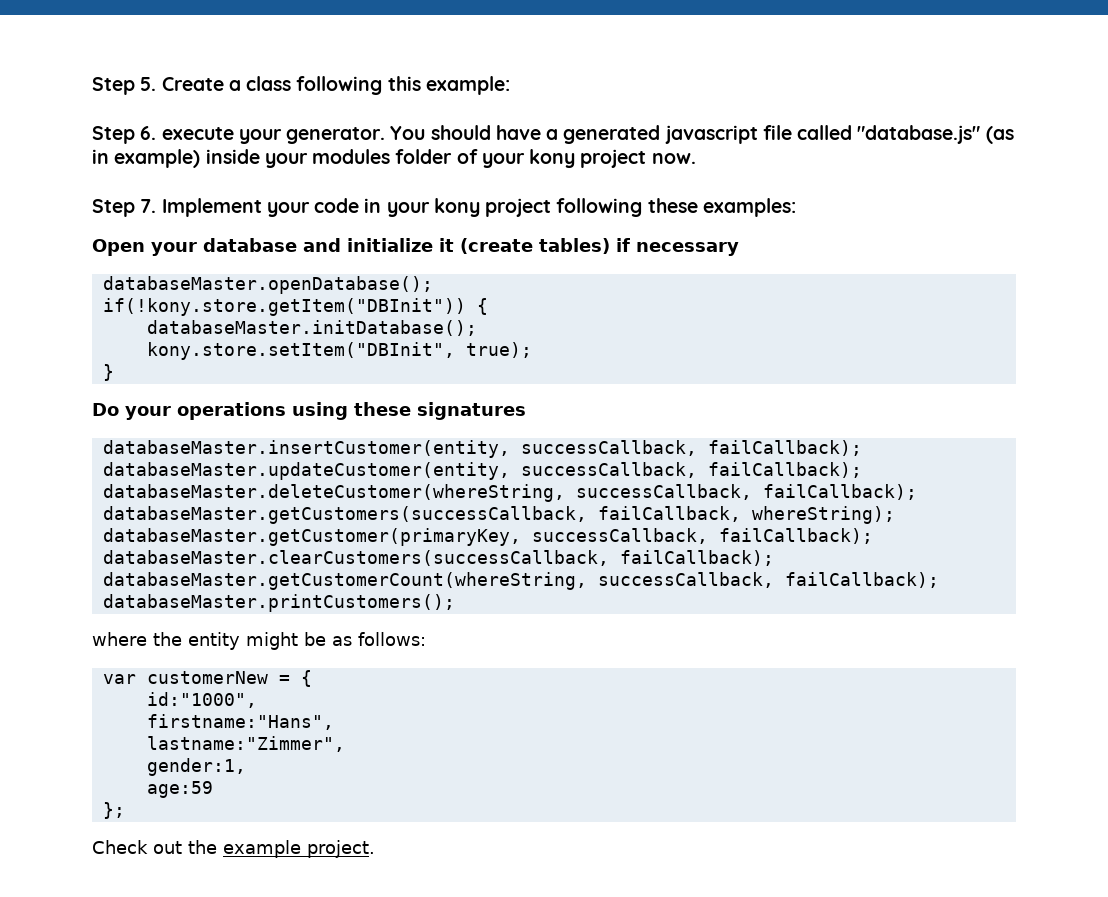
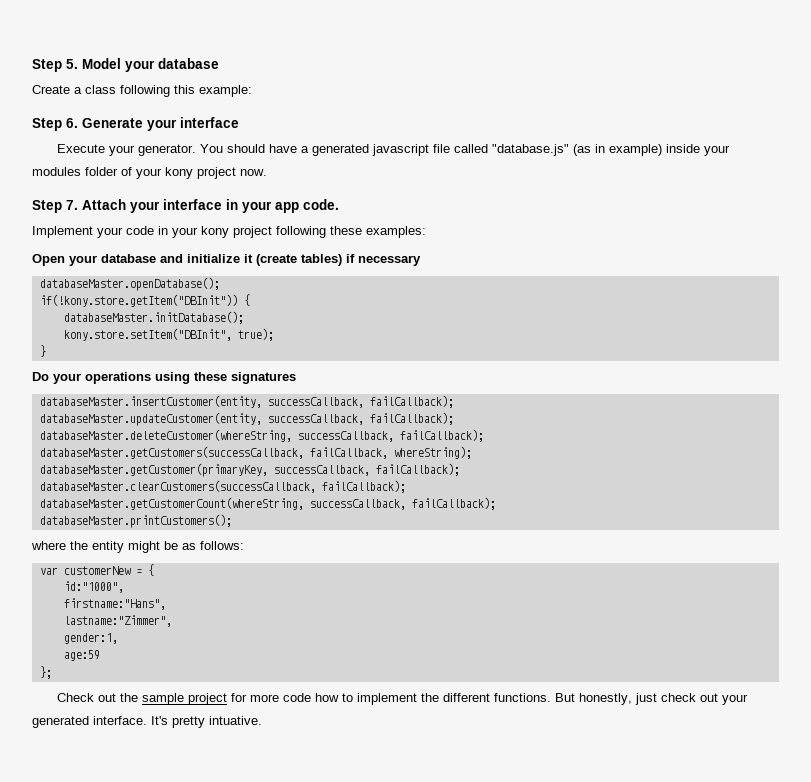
(157, 84) none -> [82,58,219,72] Model your database //
[161,127,234,140] execute -> [82,117,239,131] [56,144,105,153] Generate your interface // Execute
(157, 206) none -> [82,199,339,213] Attach your interface in your app code. //
[223,840,375,858] example project. -> [141,693,748,705] [32,716,262,728] sample project for more code how to implement the different functions. But honestly, just check out your generated interface. It's pretty intuative.

